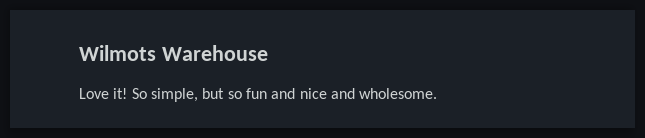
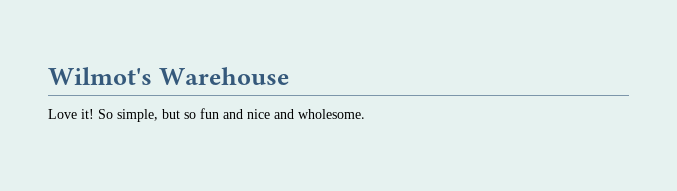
[79,45,156,61] Wilmots -> [48,67,152,85] Wilmot's

